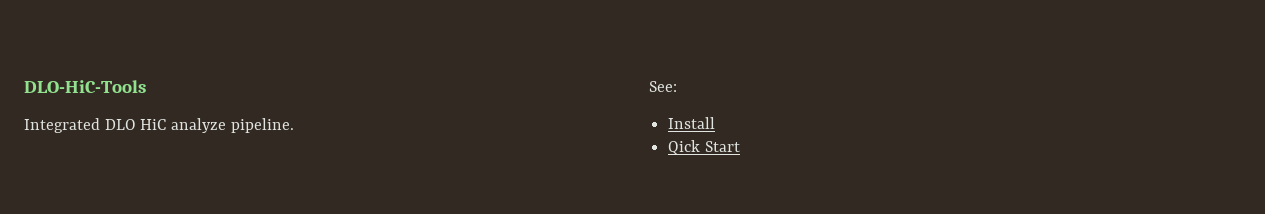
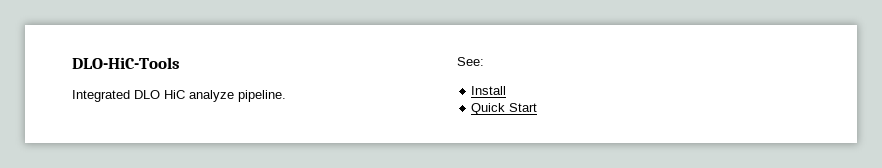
[668,140,701,155] Qick -> [471,103,506,115] Quick

